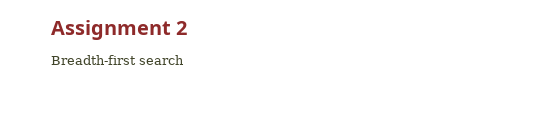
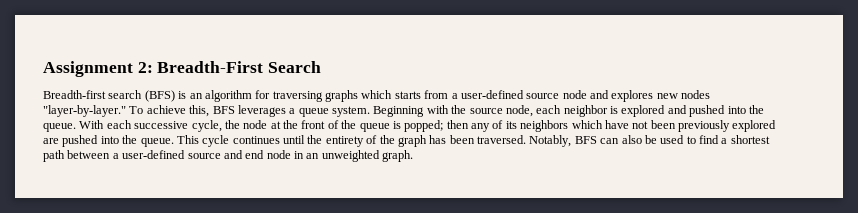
[176,21,188,35] 2 -> [137,61,322,73] 2: Breadth-First Search
(184, 60) none -> [144,90,711,102] [43,105,764,117] [43,120,777,132] [43,135,770,147] [43,150,414,162] (BFS) is an algorithm for traversing graphs which starts from a user-defined source node and explores new nodes "layer-by-layer." To achieve this, BFS leverages a queue system. Beginning with the source node, each neighbor is explored and pushed into the queue. With each successive cycle, the node at the front of the queue is popped; then any of its neighbors which have not been previously explored are pushed into the queue. This cycle continues until the entirety of the graph has been traversed. Notably, BFS can also be used to find a shortest path between a user-defined source and end node in an unweighted graph.

